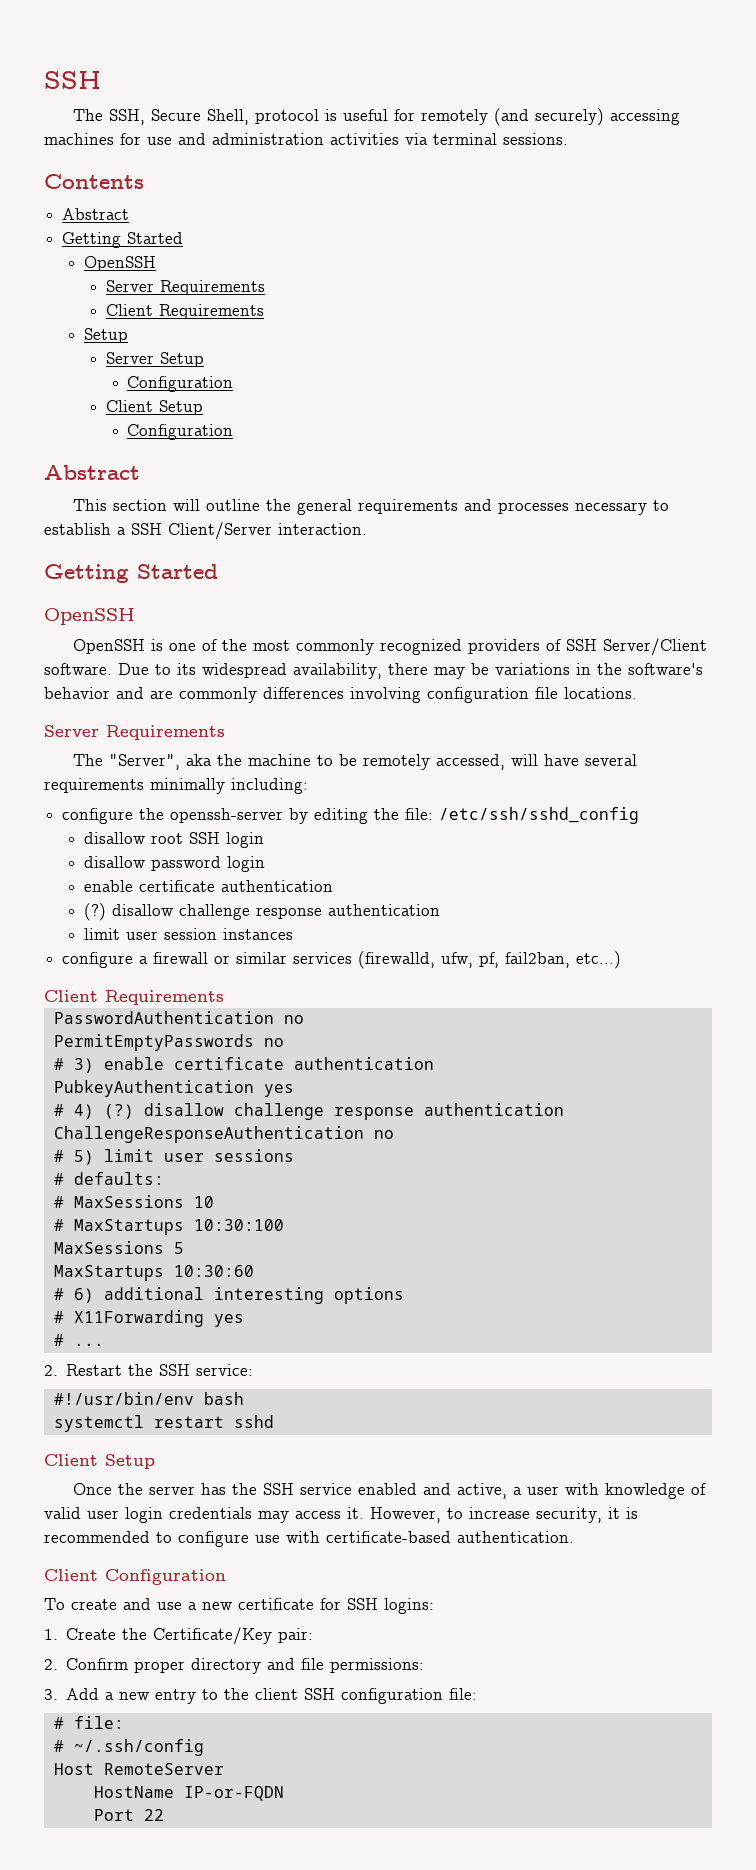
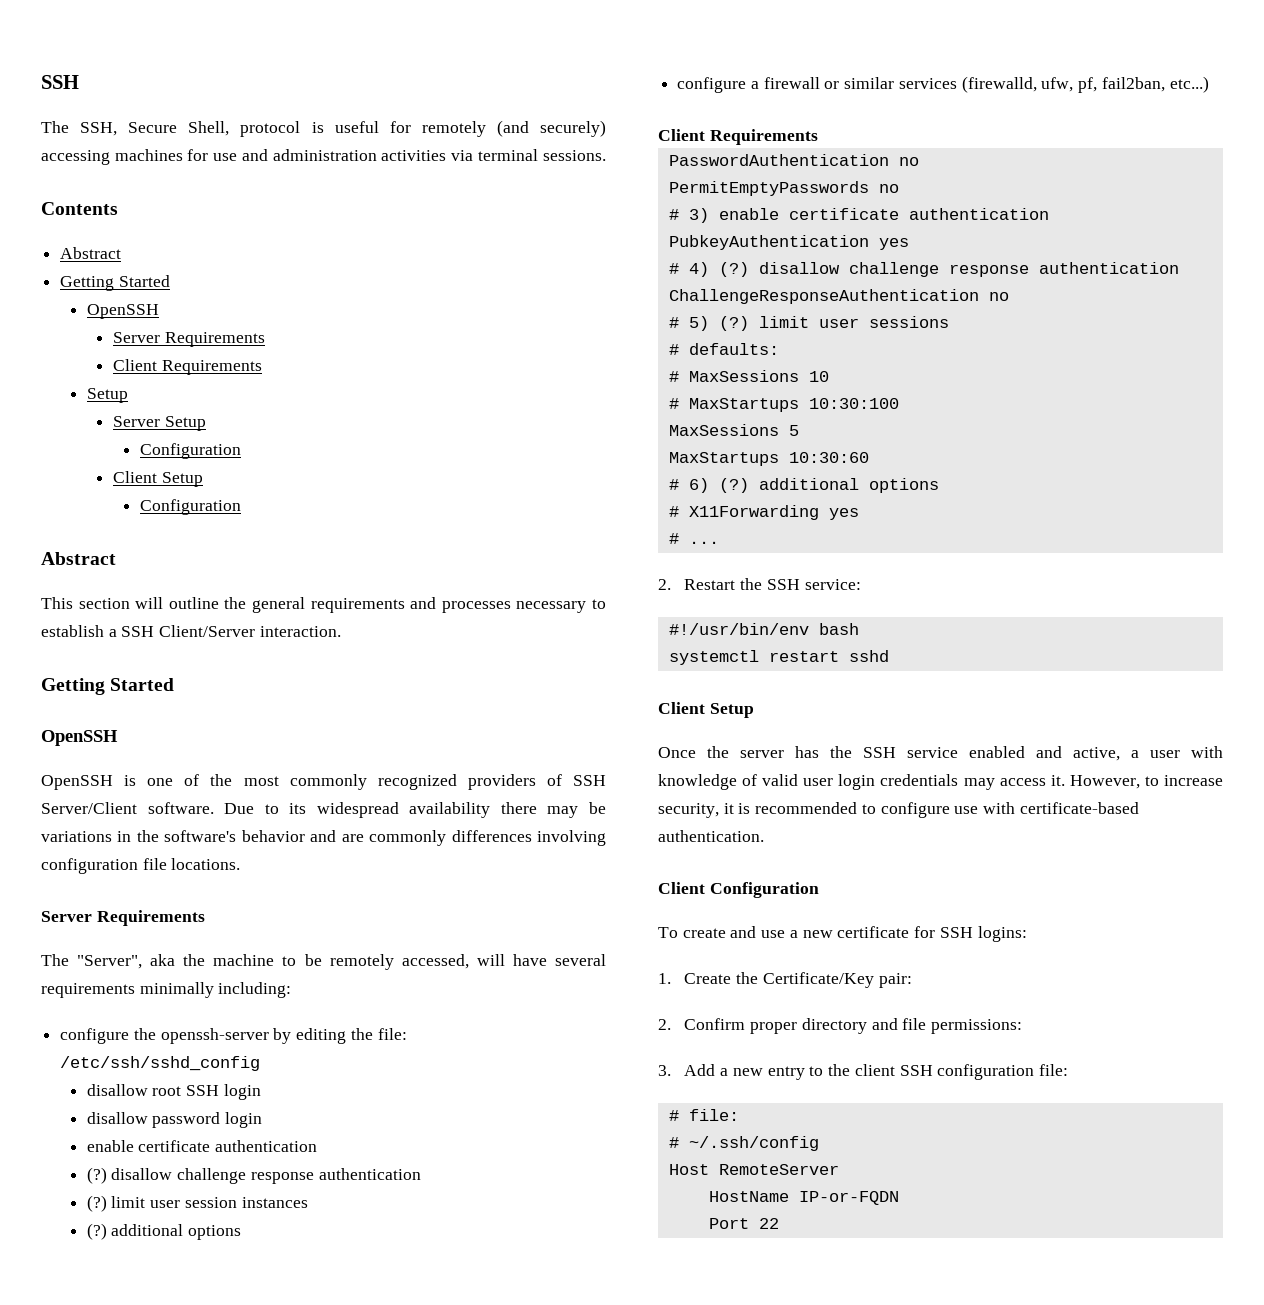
[293,663,382,679] availability, -> [409,802,491,818] availability
(440, 910) none -> [86,1195,107,1212] (?)
(293, 934) none -> [86,1223,242,1240] // (?) additional options
(94, 1157) none -> [718,316,749,331] (?)
[103,1287,324,1304] additional interesting -> [718,478,859,493] (?) additional

